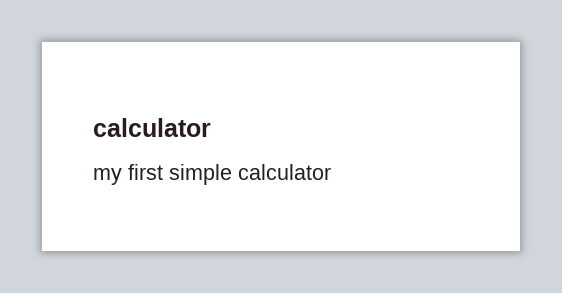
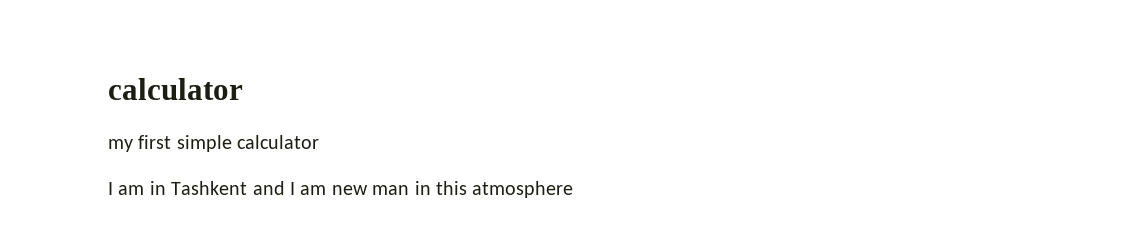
(331, 172) none -> [108,181,574,198] // I am in Tashkent and I am new man in this atmosphere

